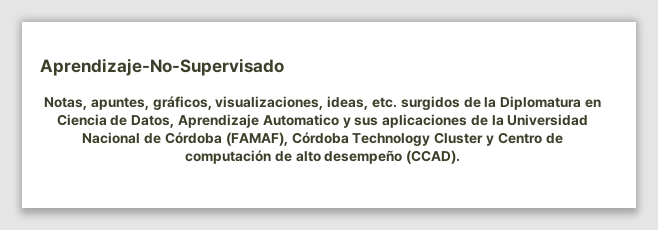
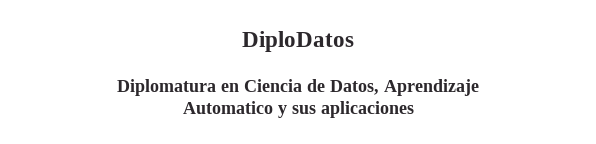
[40,58,284,76] [44,96,497,110] Aprendizaje-No-Supervisado // Notas, apuntes, gráficos, visualizaciones, ideas, etc. surgidos de la -> [242,31,354,52] DiploDatos //
[470,114,589,126] [82,132,563,146] [184,150,461,164] de la Universidad Nacional de Córdoba (FAMAF), Córdoba Technology Cluster y Centro de computación de alto desempeño (CCAD). -> (414, 109) none

